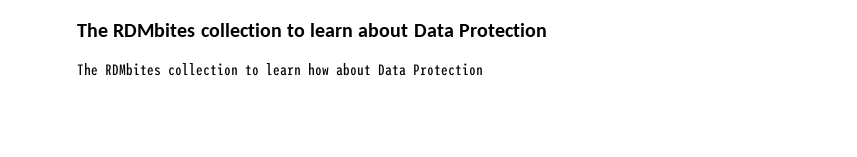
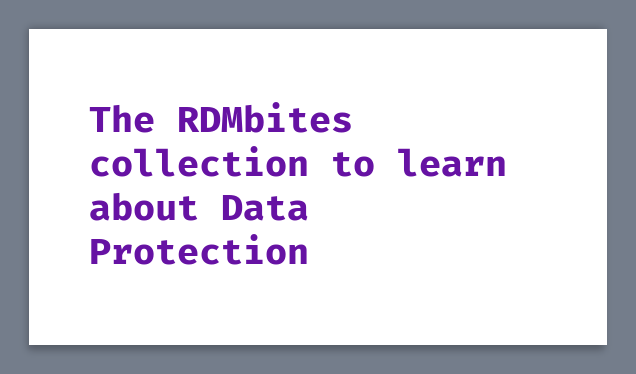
[77,63,483,76] // The RDMbites collection to learn how about Data Protection -> (309, 249) none

